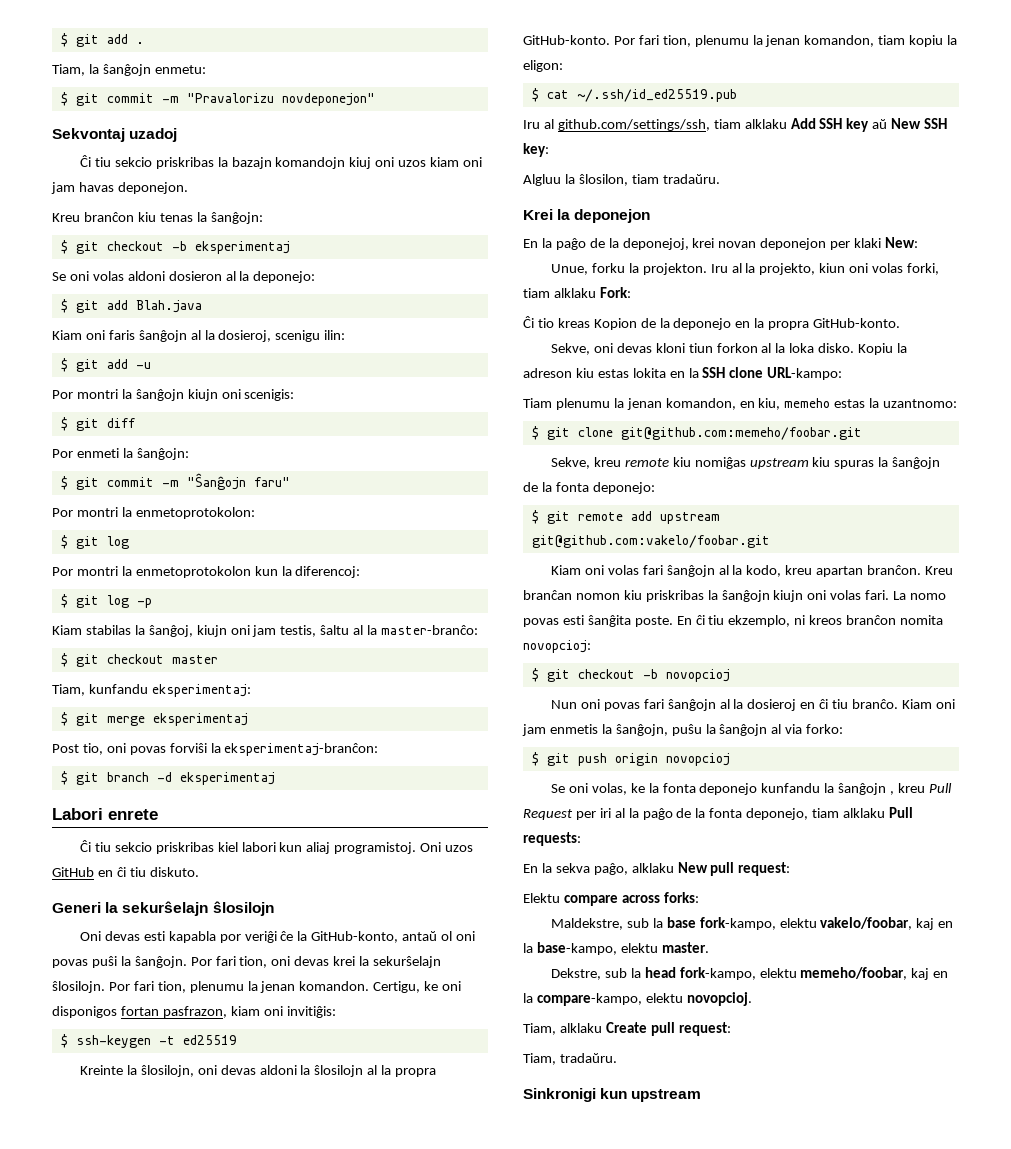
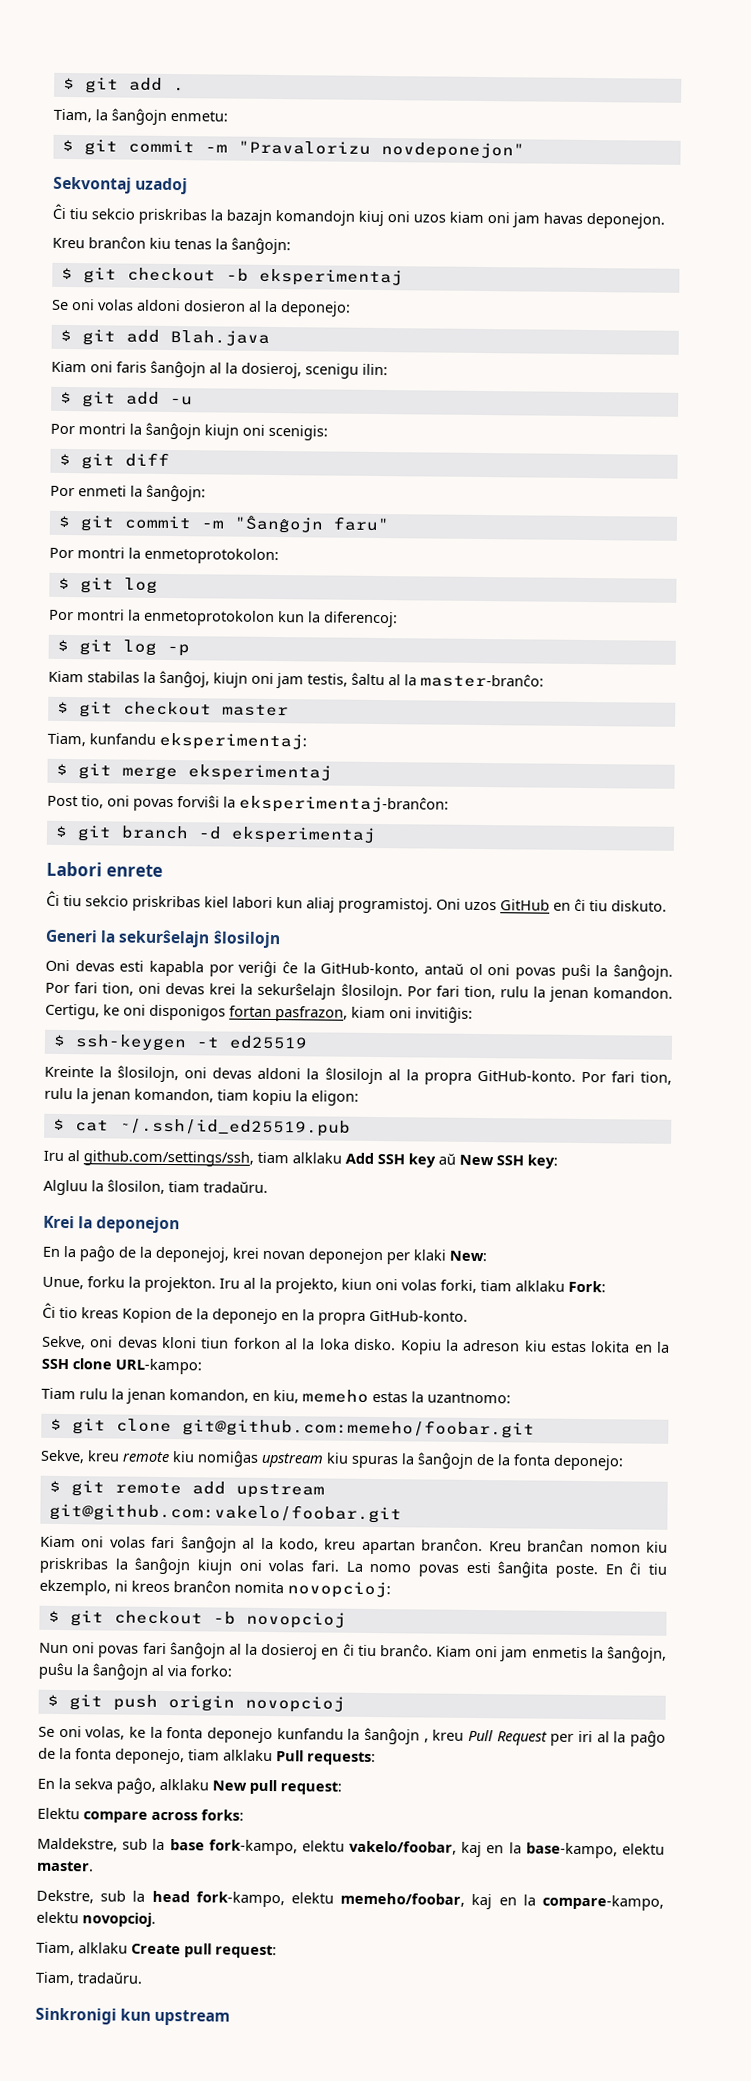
[189,981,244,993] plenumu -> [499,986,529,998] rulu
[694,35,749,47] plenumu -> [44,1087,73,1100] rulu
[555,398,610,410] plenumu -> [79,1388,108,1400] rulu

